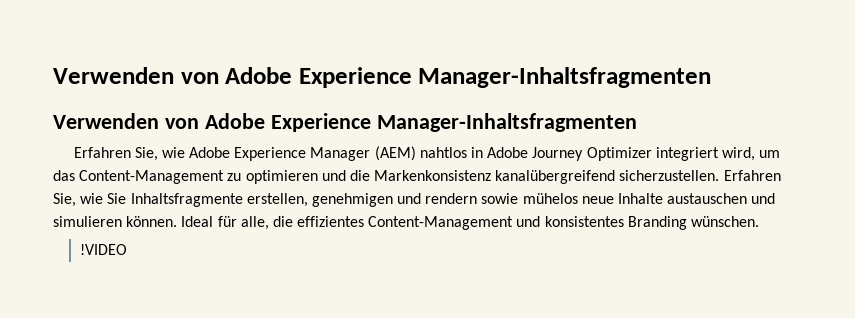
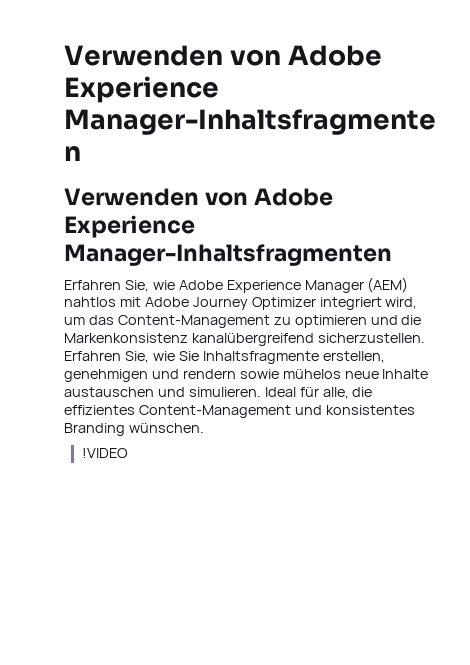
[471,147,484,158] in -> [119,297,141,307] mit
[53,216,178,227] simulieren können. -> [188,387,261,397] simulieren.

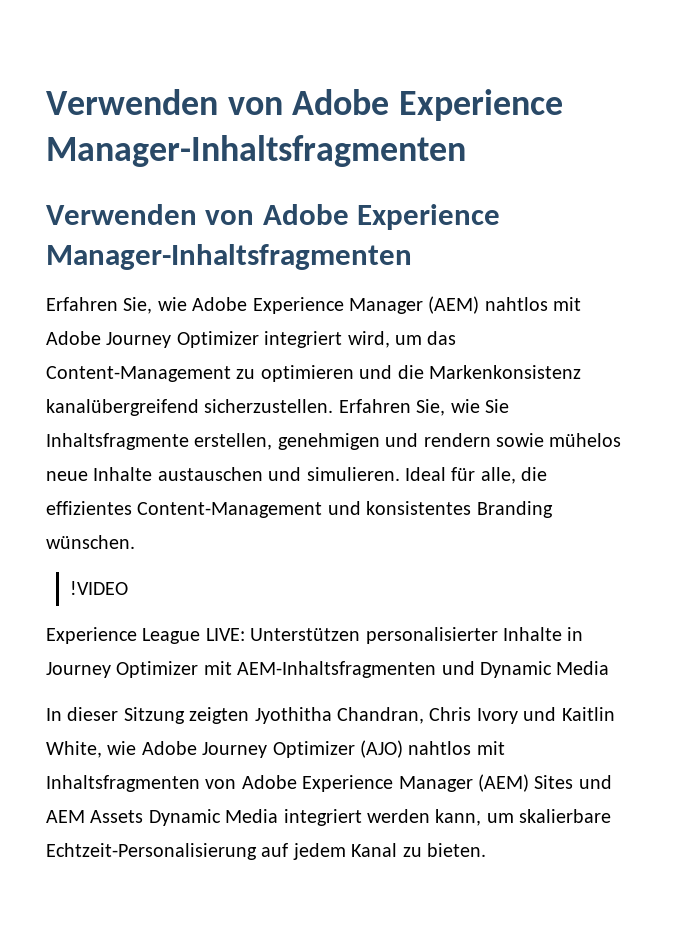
(128, 453) none -> [46,627,584,644] [46,661,610,678] [46,707,615,724] [46,740,505,758] [46,774,612,792] [46,809,612,826] [46,843,486,860] // Experience League LIVE: Unterstützen personalisierter Inhalte in Journey Optimizer mit AEM-Inhaltsfragmenten und Dynamic Media // In dieser Sitzung zeigten Jyothitha Chandran, Chris Ivory und Kaitlin White, wie Adobe Journey Optimizer (AJO) nahtlos mit Inhaltsfragmenten von Adobe Experience Manager (AEM) Sites und AEM Assets Dynamic Media integriert werden kann, um skalierbare Echtzeit-Personalisierung auf jedem Kanal zu bieten.

